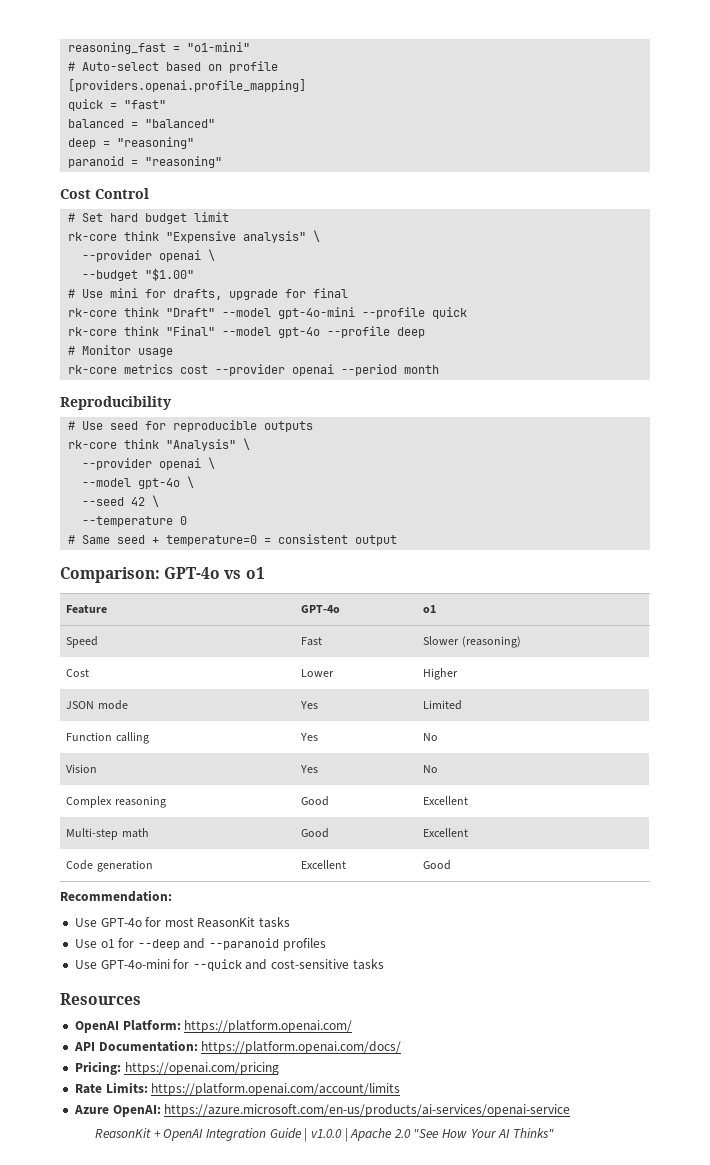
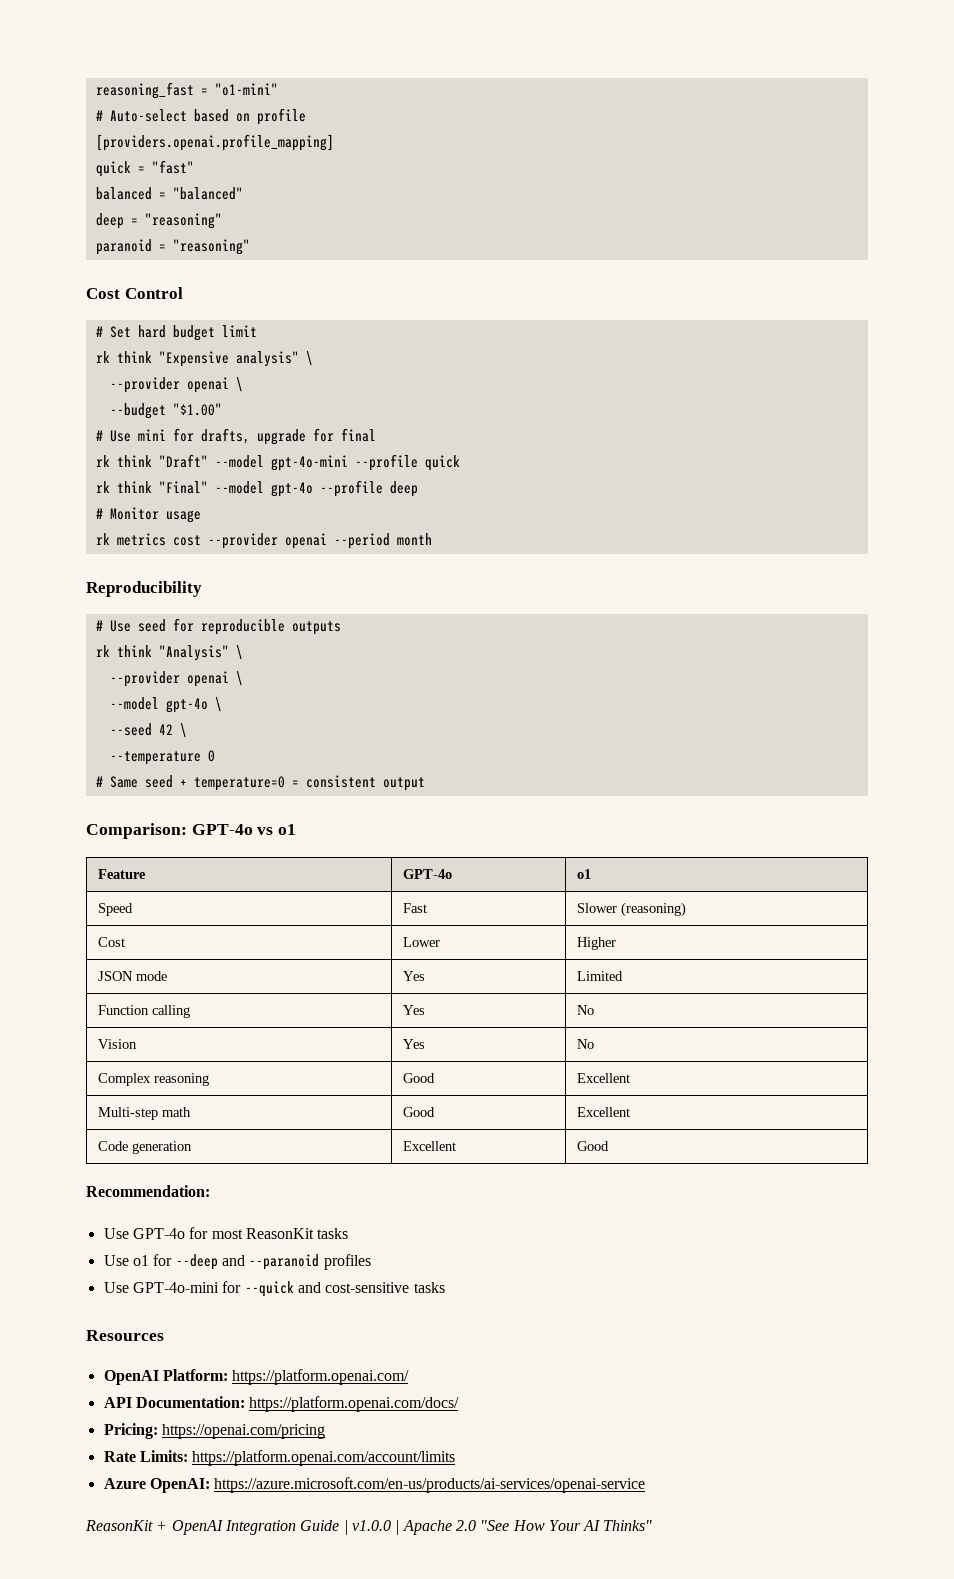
[68,232,118,241] rk-core -> [95,351,110,363] rk
[68,308,118,317] rk-core -> [95,455,110,467] rk
[68,327,118,336] rk-core -> [95,481,110,493] rk
[68,365,118,374] rk-core -> [95,533,110,545] rk
[68,440,118,449] rk-core -> [95,645,110,657] rk

